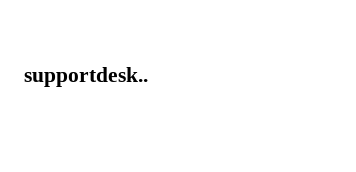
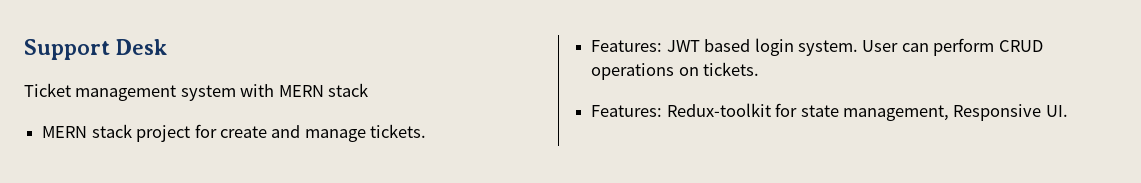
[24,67,148,87] supportdesk.. -> [24,39,167,60] [24,83,369,101] [42,124,427,142] [591,38,1043,56] [591,62,760,80] [591,103,1068,121] Support Desk // Ticket management system with MERN stack // MERN stack project for create and manage tickets. // Features: JWT based login system. User can perform CRUD operations on tickets. // Features: Redux-toolkit for state management, Responsive UI.

